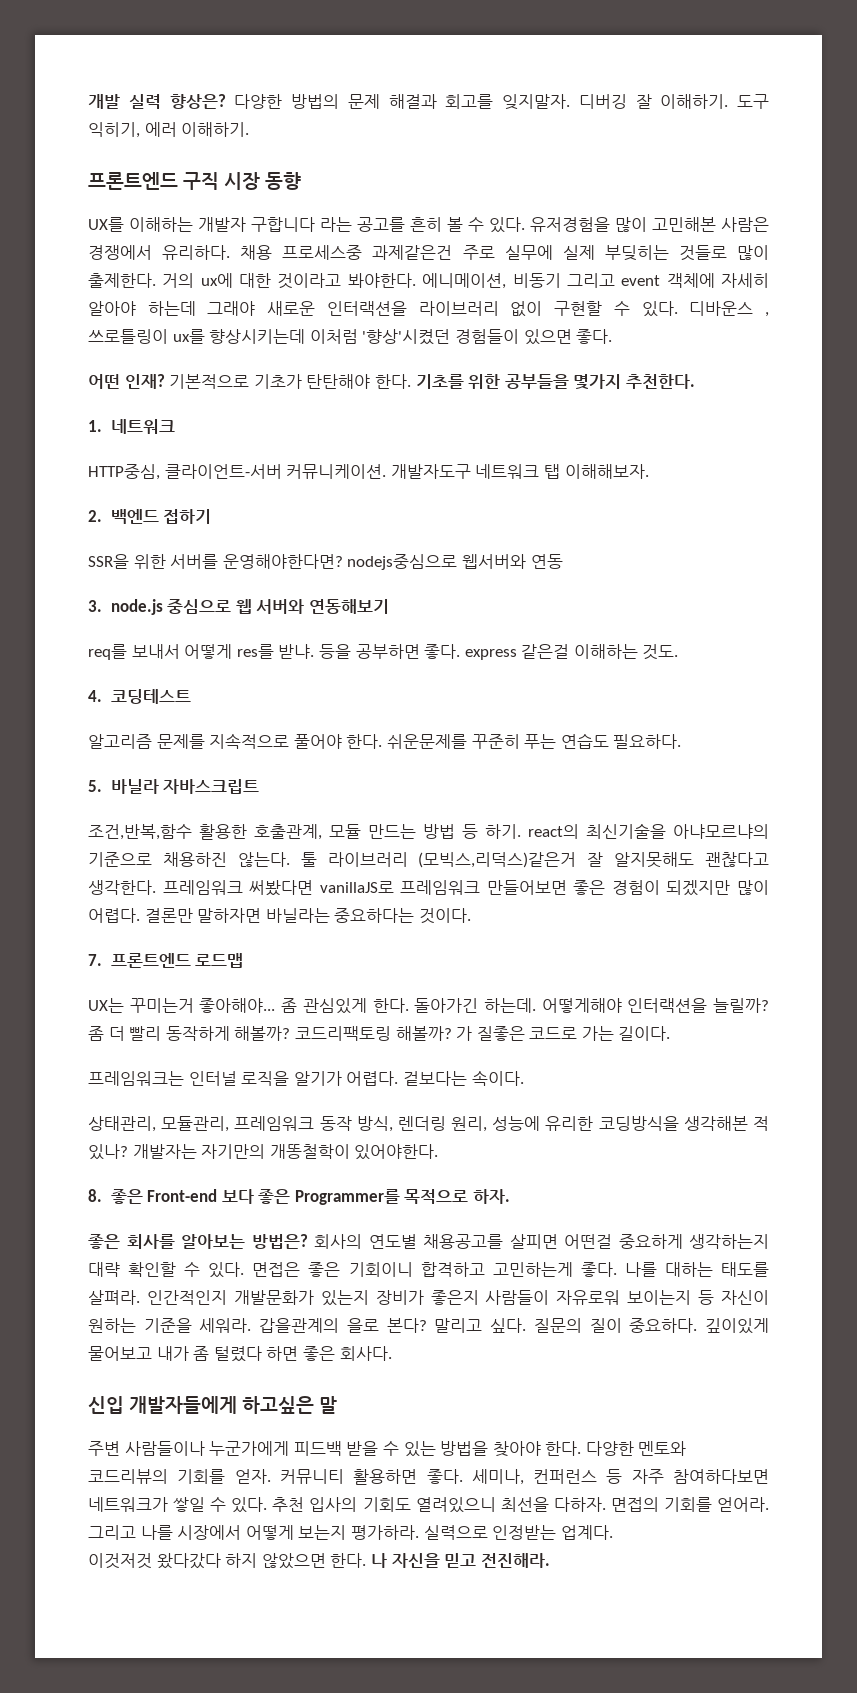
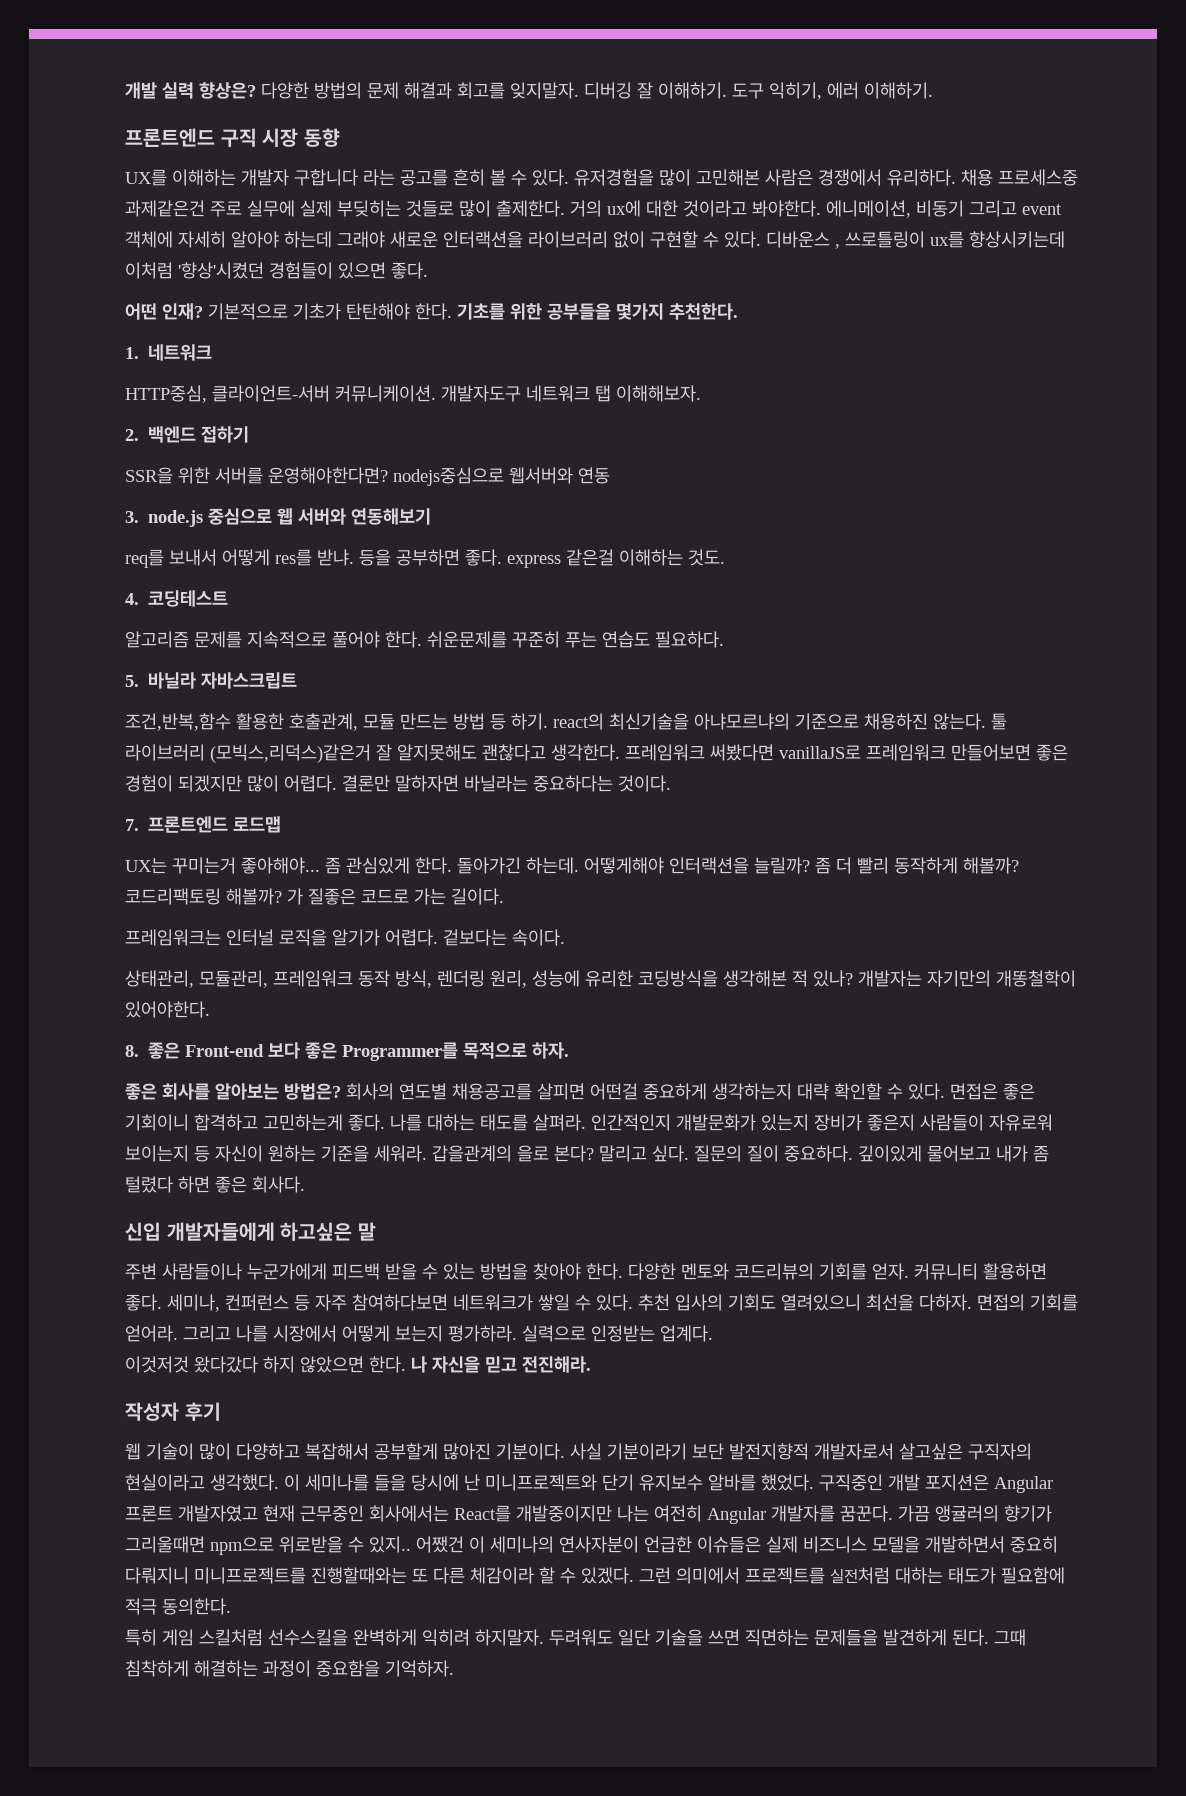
(550, 1560) none -> [125,1402,221,1421] [125,1443,1032,1460] [125,1474,1053,1493] [125,1505,1052,1524] [125,1536,1058,1555] [125,1567,1065,1584] [125,1598,231,1615] [125,1629,1026,1646] [125,1660,454,1677] // 작성자 후기 // 웹 기술이 많이 다양하고 복잡해서 공부할게 많아진 기분이다. 사실 기분이라기 보단 발전지향적 개발자로서 살고싶은 구직자의 현실이라고 생각했다. 이 세미나를 들을 당시에 난 미니프로젝트와 단기 유지보수 알바를 했었다. 구직중인 개발 포지션은 Angular 프론트 개발자였고 현재 근무중인 회사에서는 React를 개발중이지만 나는 여전히 Angular 개발자를 꿈꾼다. 가끔 앵귤러의 향기가 그리울때면 npm으로 위로받을 수 있지.. 어쨌건 이 세미나의 연사자분이 언급한 이슈들은 실제 비즈니스 모델을 개발하면서 중요히 다뤄지니 미니프로젝트를 진행할때와는 또 다른 체감이라 할 수 있겠다. 그런 의미에서 프로젝트를 실전처럼 대하는 태도가 필요함에 적극 동의한다. // 특히 게임 스킬처럼 선수스킬을 완벽하게 익히려 하지말자. 두려워도 일단 기술을 쓰면 직면하는 문제들을 발견하게 된다. 그때 침착하게 해결하는 과정이 중요함을 기억하자.

